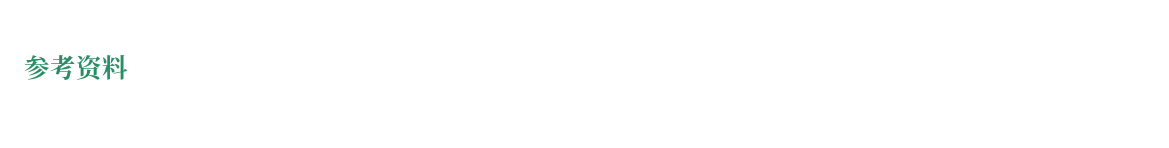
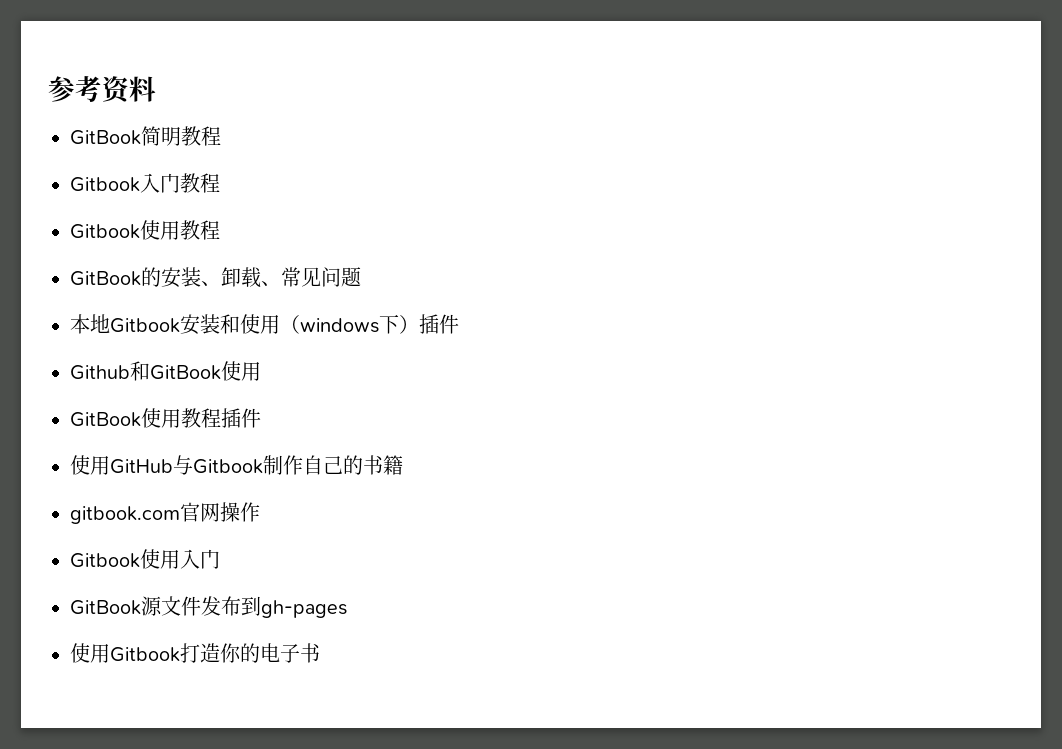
(128, 67) none -> [70,126,221,146] [70,173,220,193] [70,220,220,240] [70,267,361,288] [70,314,459,335] [70,361,261,381] [70,408,261,428] [70,455,403,475] [70,502,260,524] [70,549,220,569] [70,596,347,618] [70,643,320,663] // GitBook简明教程 // Gitbook入门教程 // Gitbook使用教程 // GitBook的安装、卸载、常见问题 // 本地Gitbook安装和使用（windows下）插件 // Github和GitBook使用 // GitBook使用教程插件 // 使用GitHub与Gitbook制作自己的书籍 // gitbook.com官网操作 // Gitbook使用入门 // GitBook源文件发布到gh-pages // 使用Gitbook打造你的电子书

